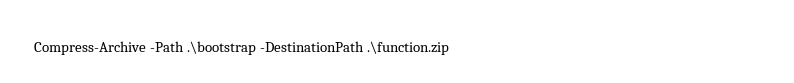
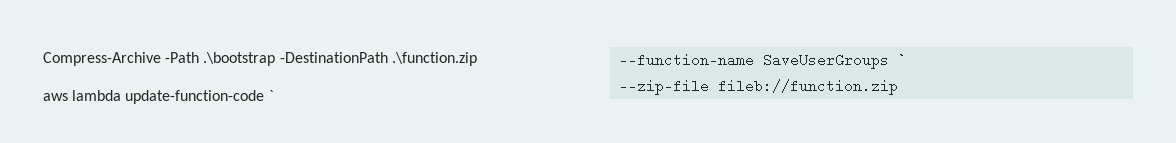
(449, 48) none -> [43,90,274,104] [619,53,908,69] [619,79,899,95] // aws lambda update-function-code ` // --function-name SaveUserGroups ` // --zip-file fileb://function.zip

